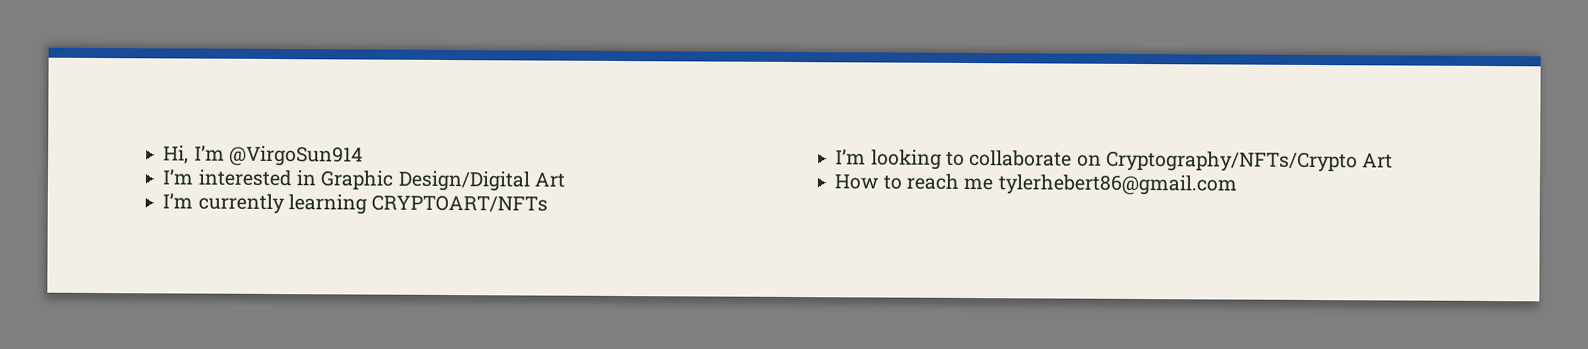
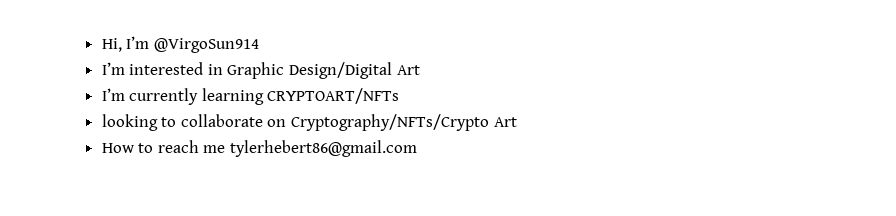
[835,149,867,165] I’m -> (400, 96) none

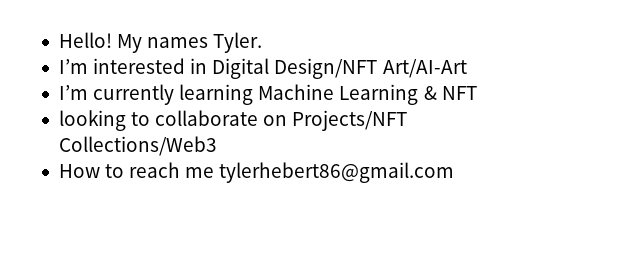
[101,36,259,53] Hi, I’m @VirgoSun914 -> [58,32,263,53] Hello! My names Tyler.
[227,62,420,79] Graphic Design/Digital Art -> [212,58,467,79] Digital Design/NFT Art/AI-Art
[267,88,400,104] CRYPTOART/NFTs -> [258,84,477,105] Machine Learning & NFT
[291,114,517,131] Cryptography/NFTs/Crypto Art -> [292,110,408,131] [58,136,217,156] Projects/NFT Collections/Web3

